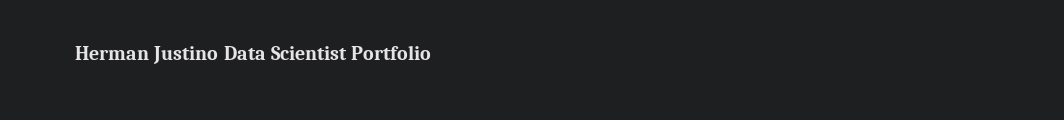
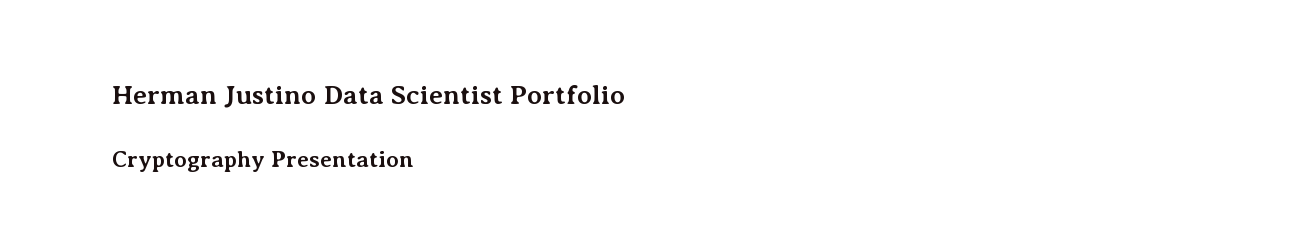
(432, 52) none -> [112,151,415,172] // Cryptography Presentation

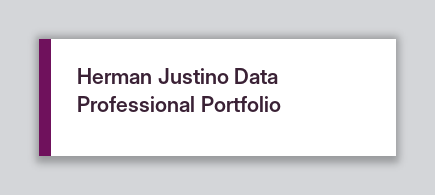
[390,86,503,104] Scientist -> [77,96,195,112] Professional
[112,151,415,172] // Cryptography Presentation -> (281, 104) none

